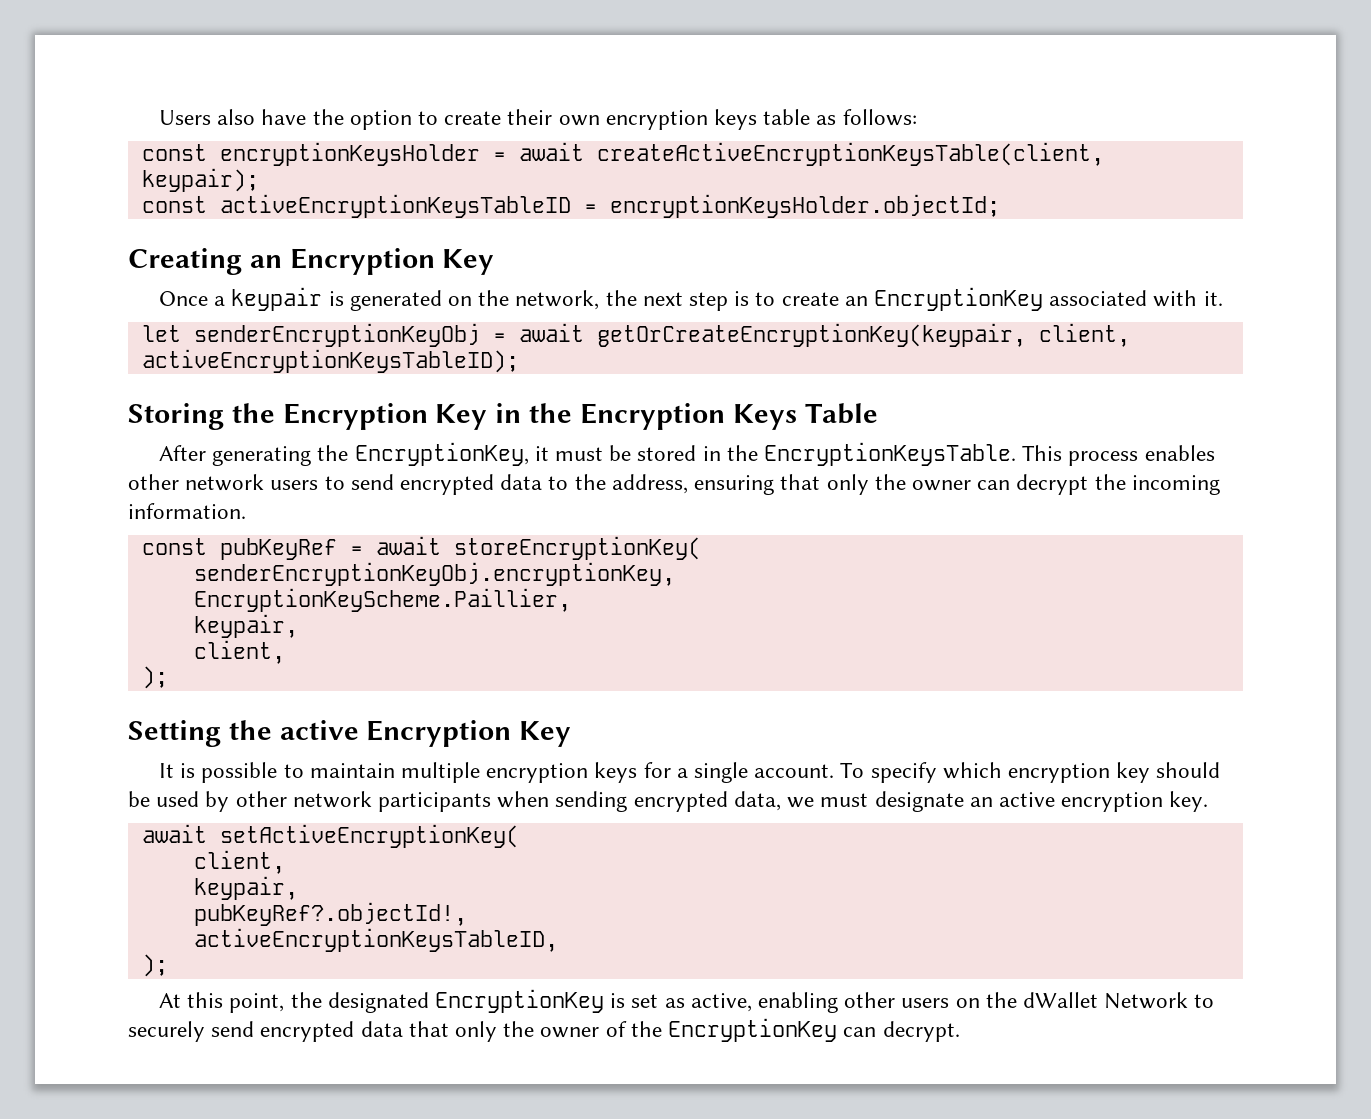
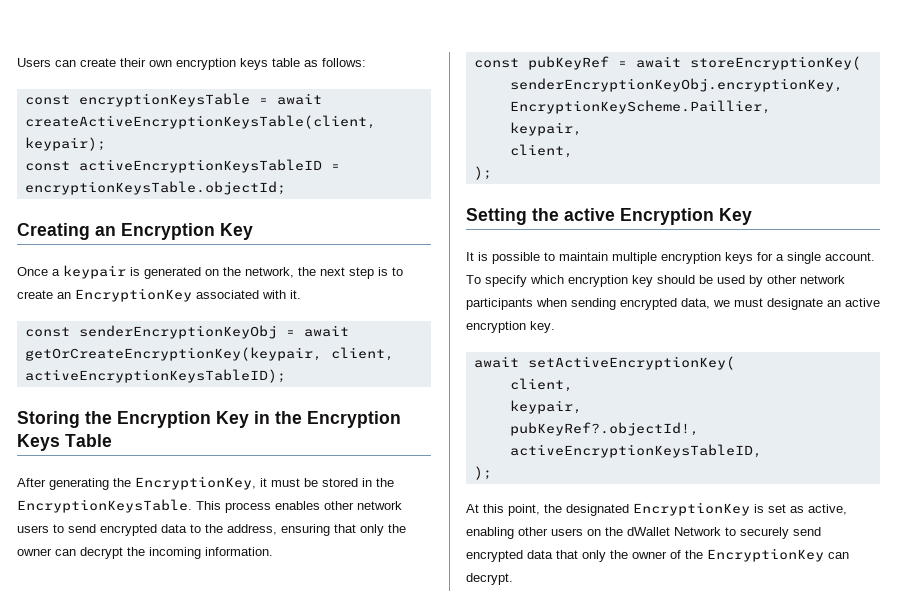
[217,109,438,130] also have the option to -> [55,60,76,67] can
[219,142,480,166] encryptionKeysHolder -> [78,93,250,107] encryptionKeysTable
[609,194,1000,218] encryptionKeysHolder.objectId; -> [24,181,286,195] encryptionKeysTable.objectId;
[141,325,181,342] let -> [24,327,70,337] const

